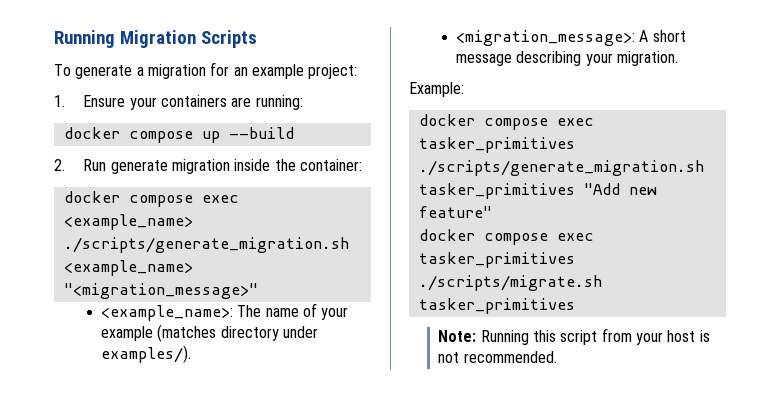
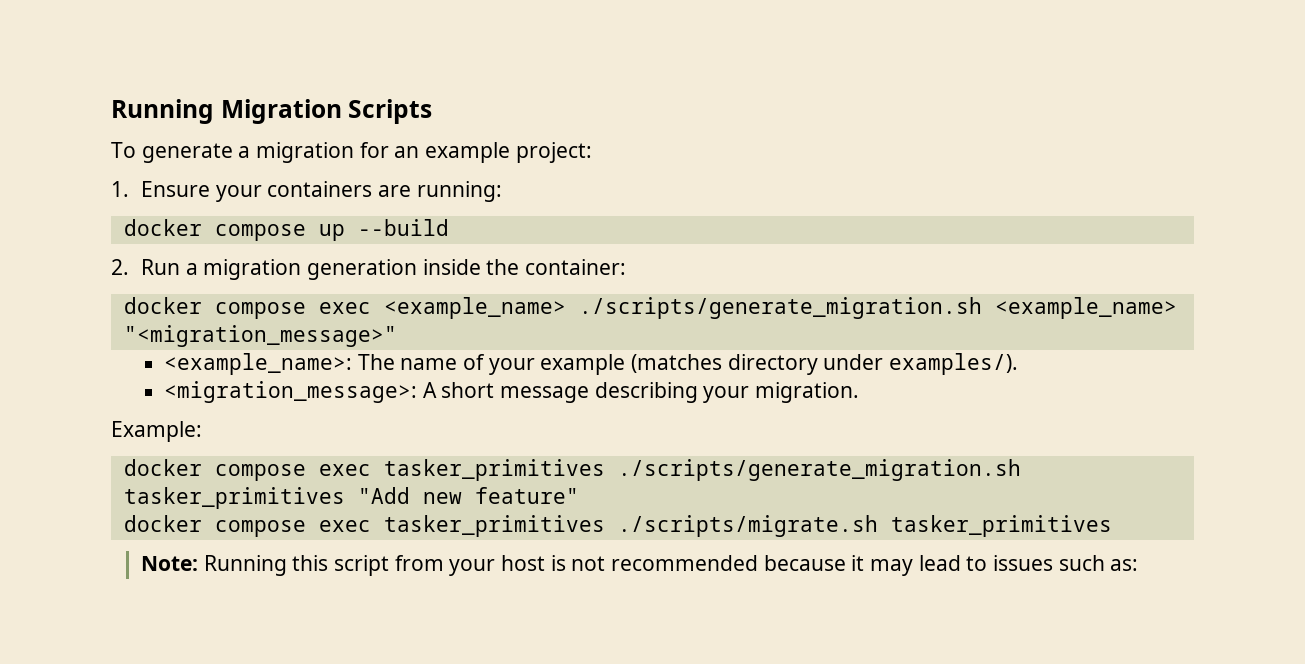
[110,159,231,174] generate migration -> [185,259,417,280] a migration generation
[463,351,557,363] recommended. -> [610,555,1139,576] recommended because it may lead to issues such as:

